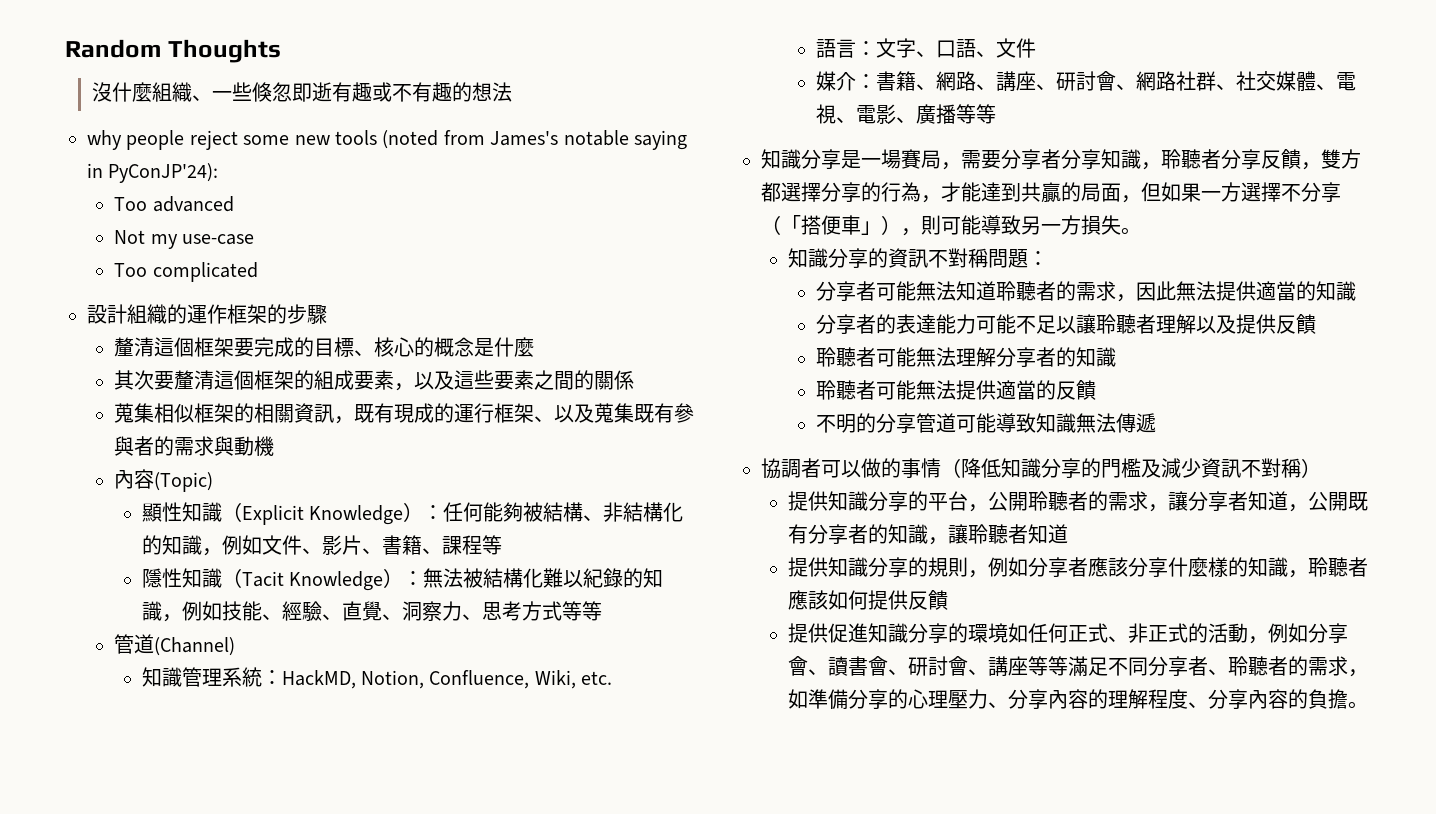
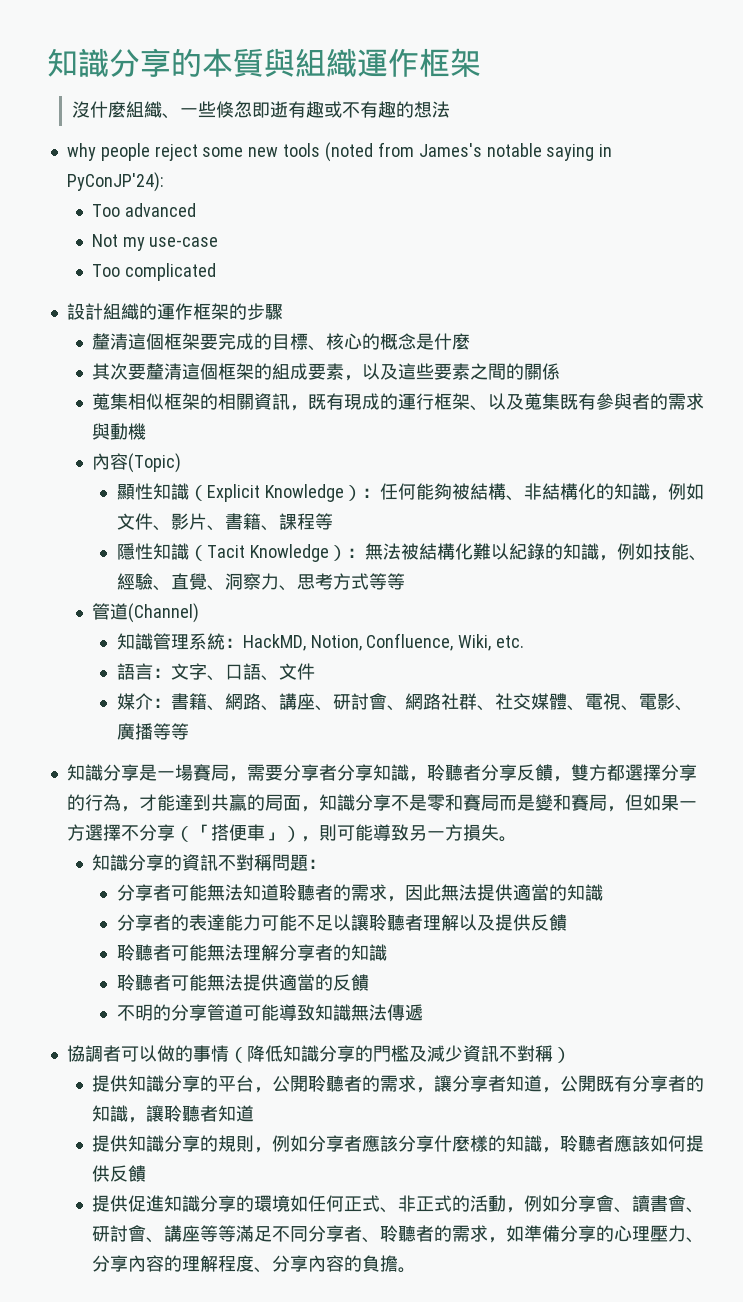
[65,39,281,63] Random Thoughts -> [47,48,481,77] 知識分享的本質與組織運作框架
(1141, 199) none -> [318,794,625,812] 知識分享不是零和賽局而是變和賽局，

